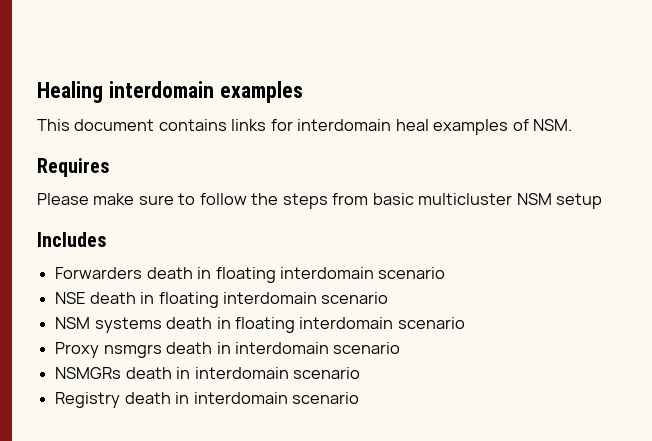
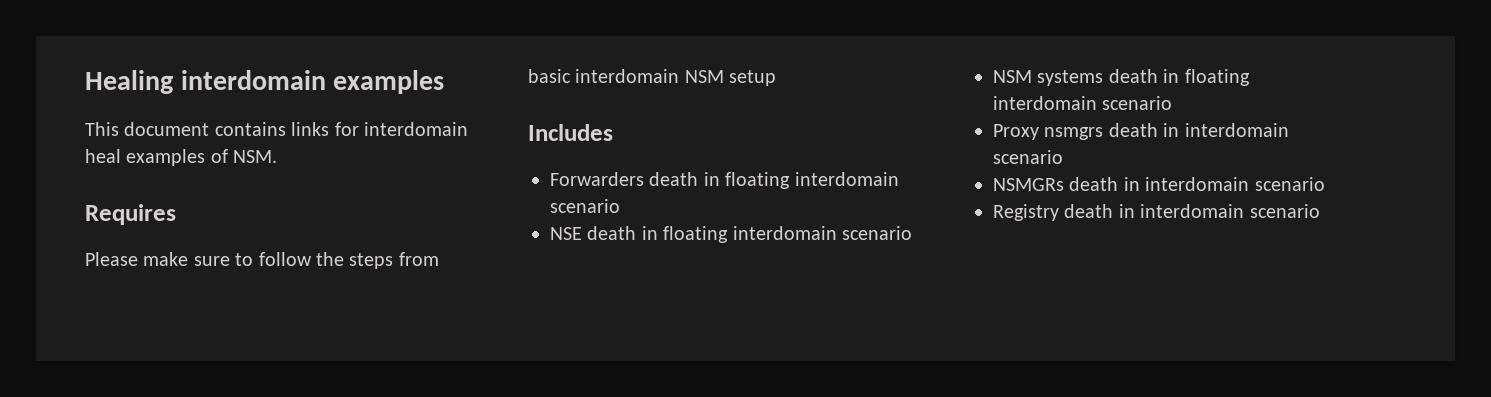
[418,193,513,205] multicluster -> [575,69,680,83] interdomain

